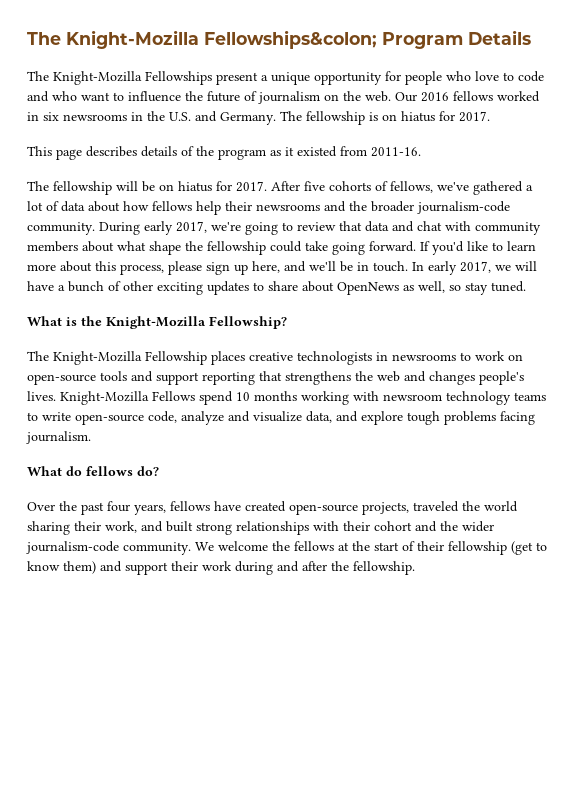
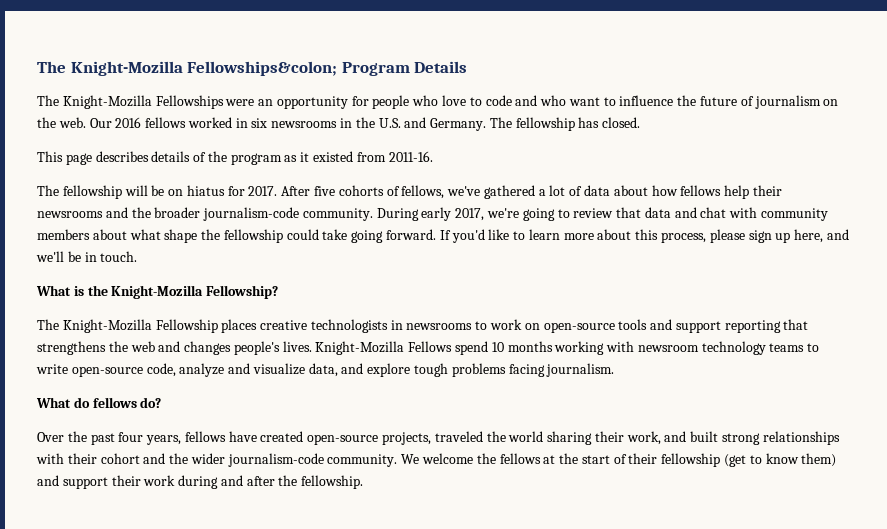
[216,72,310,85] present a unique -> [225,99,274,106] were an
[369,111,490,122] is on hiatus for 2017. -> [578,117,641,128] has closed.
[412,261,537,275] [27,281,526,295] In early 2017, we will have a bunch of other exciting updates to share about OpenNews as well, so stay tuned. -> (138, 256) none

